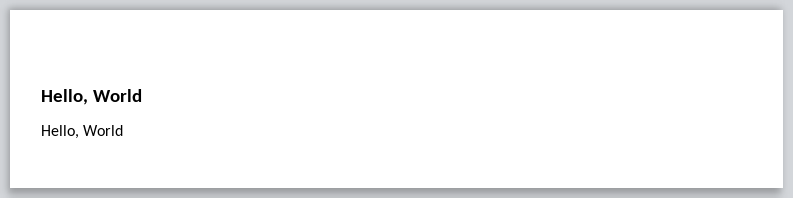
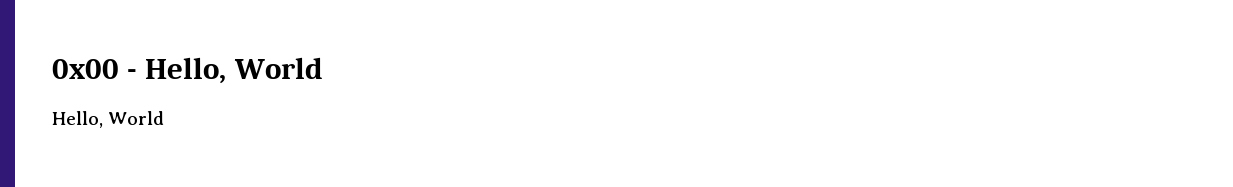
(41, 97) none -> [52,59,138,79] 0x00 -

